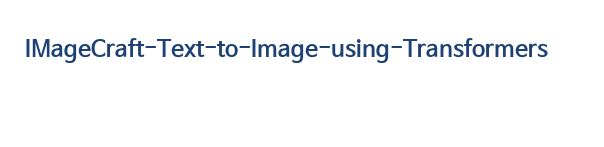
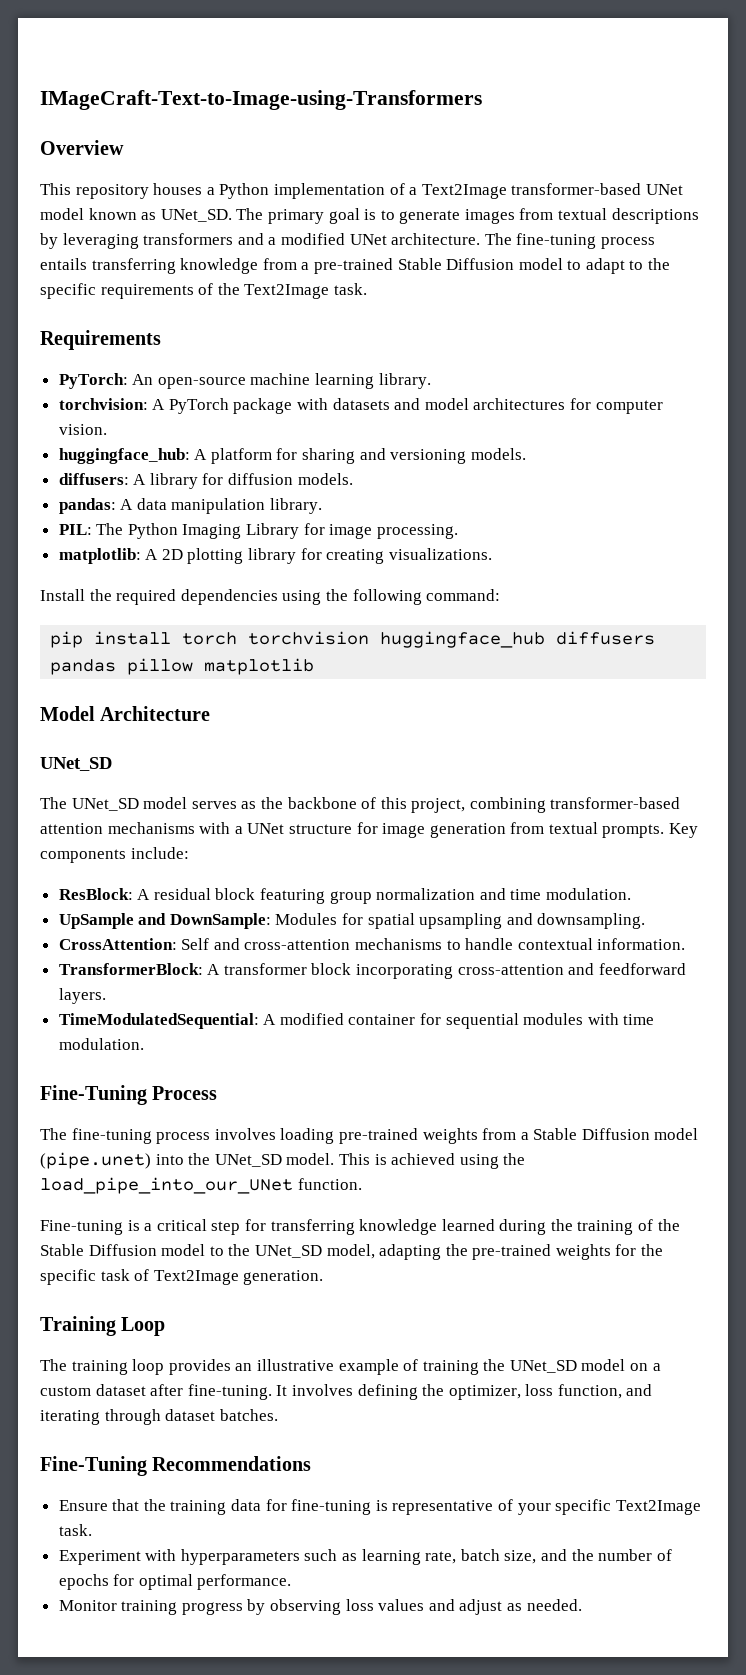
(548, 50) none -> [40,140,124,155] [40,183,683,199] [40,208,699,224] [40,233,655,249] [40,258,671,274] [40,283,367,299] [40,330,161,350] [58,373,431,389] [58,398,663,414] [58,424,107,435] [58,448,526,464] [58,473,353,489] [58,498,323,514] [58,523,458,539] [58,548,492,564] [40,589,501,605] [50,631,656,648] [50,658,315,675] [40,706,211,721] [40,757,112,771] [40,797,681,813] [40,822,699,838] [40,847,189,863] [58,888,632,904] [58,913,646,929] [58,938,686,950] [58,963,686,979] [58,988,106,1004] [58,1013,655,1029] [58,1038,144,1050] [40,1085,218,1105] [40,1128,699,1144] [40,1152,526,1169] [40,1177,362,1194] [40,1219,680,1235] [40,1244,664,1260] [40,1269,324,1285] [40,1316,166,1336] [40,1359,661,1375] [40,1384,653,1400] [40,1409,278,1425] [40,1456,312,1476] [58,1499,701,1515] [58,1524,92,1536] [58,1549,672,1565] [58,1574,292,1590] [58,1599,582,1615] // Overview // This repository houses a Python implementation of a Text2Image transformer-based UNet model known as UNet_SD. The primary goal is to generate images from textual descriptions by leveraging transformers and a modified UNet architecture. The fine-tuning process entails transferring knowledge from a pre-trained Stable Diffusion model to adapt to the specific requirements of the Text2Image task. // Requirements // PyTorch: An open-source machine learning library. // torchvision: A PyTorch package with datasets and model architectures for computer vision. // huggingface_hub: A platform for sharing and versioning models. // diffusers: A library for diffusion models. // pandas: A data manipulation library. // PIL: The Python Imaging Library for image processing. // matplotlib: A 2D plotting library for creating visualizations. // Install the required dependencies using the following command: // pip install torch torchvision huggingface_hub diffusers pandas pillow matplotlib // Model Architecture // UNet_SD // The UNet_SD model serves as the backbone of this project, combining transformer-based attention mechanisms with a UNet structure for image generation from textual prompts. Key components include: // ResBlock: A residual block featuring group normalization and time modulation. // UpSample and DownSample: Modules for spatial upsampling and downsampling. // CrossAttention: Self and cross-attention mechanisms to handle contextual information. // TransformerBlock: A transformer block incorporating cross-attention and feedforward layers. // TimeModulatedSequential: A modified container for sequential modules with time modulation. // Fine-Tuning Process // The fine-tuning process involves loading pre-trained weights from a Stable Diffusion model (pipe.unet) into the UNet_SD model. This is achieved using the load_pipe_into_our_UNet function. // Fine-tuning is a critical step for transferring knowledge learned during the training of the Stable Diffusion model to the UNet_SD model, adapting the pre-trained weights for the specific task of Text2Image generation. // Training Loop // The training loop provides an illustrative example of training the UNet_SD model on a custom dataset after fine-tuning. It involves defining the optimizer, loss function, and iterating through dataset batches. // Fine-Tuning Recommendations // Ensure that the training data for fine-tuning is representative of your specific Text2Image task. // Experiment with hyperparameters such as learning rate, batch size, and the number of epochs for optimal performance. // Monitor training progress by observing loss values and adjust as needed.

